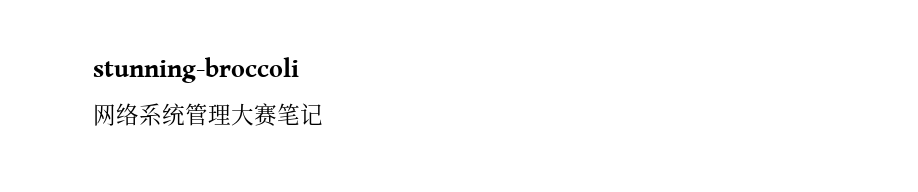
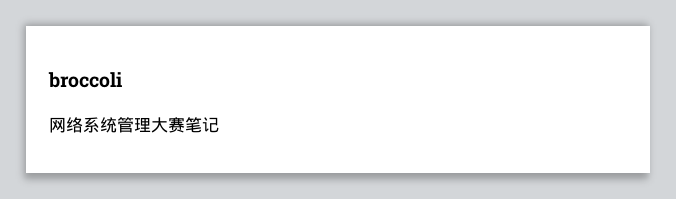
[93,57,299,83] stunning-broccoli -> [48,72,122,88] broccoli

